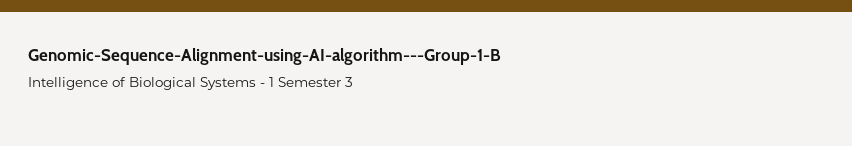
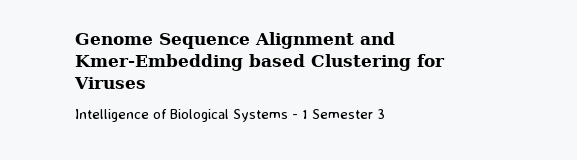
[28,48,501,65] Genomic-Sequence-Alignment-using-AI-algorithm---Group-1-B -> [75,32,395,49] [75,54,445,71] [74,77,146,89] Genome Sequence Alignment and Kmer-Embedding based Clustering for Viruses

